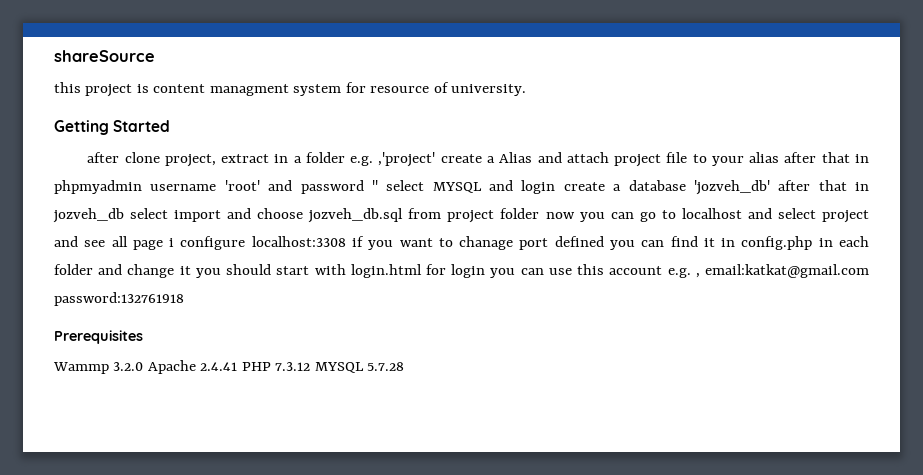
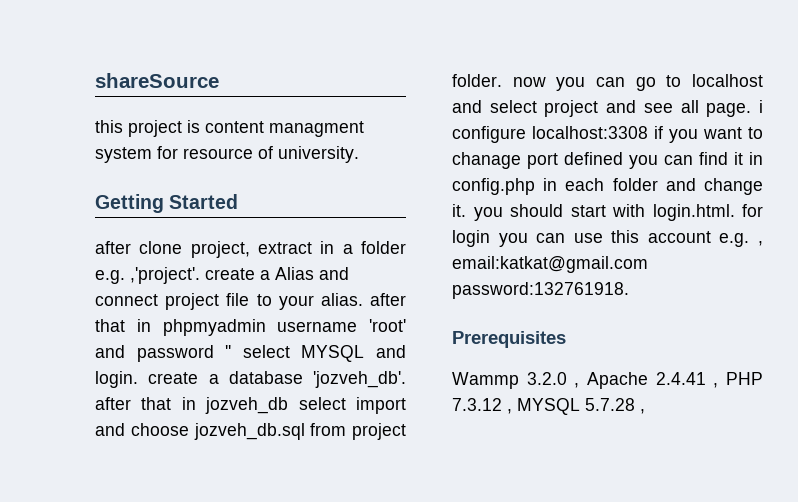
[378,152,436,167] ,'project' -> [130,267,200,284] ,'project'.
[566,152,609,163] attach -> [95,294,158,306] connect
[749,152,780,163] alias -> [320,293,363,306] alias.
[521,180,556,194] login -> [95,371,138,388] login.
[693,180,770,195] 'jozveh_db' -> [313,371,406,388] 'jozveh_db'.
[500,208,540,219] folder -> [452,74,502,87] folder.
[132,240,163,250] page -> [706,103,752,117] page.
[179,266,191,275] it -> [452,204,466,217] it.
[350,264,422,278] login.html -> [652,204,735,221] login.html.
[54,292,184,306] password:132761918 -> [452,282,629,299] password:132761918.
(144, 366) none -> [574,383,580,388] ,
(238, 366) none -> [713,383,719,388] ,
(311, 366) none -> [507,409,512,414] ,
(405, 366) none -> [640,409,645,414] ,

